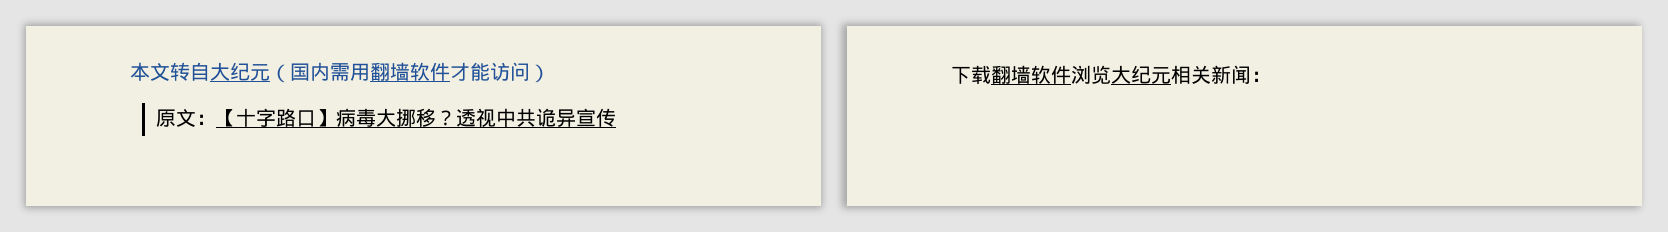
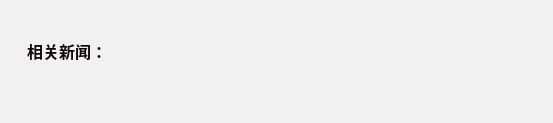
[130,62,550,83] [155,108,616,128] [951,65,1171,84] 本文转自大纪元（国内需用翻墙软件才能访问） // 原文：【十字路口】病毒大挪移？透视中共诡异宣传 // 下载翻墙软件浏览大纪元 -> (27, 52) none

